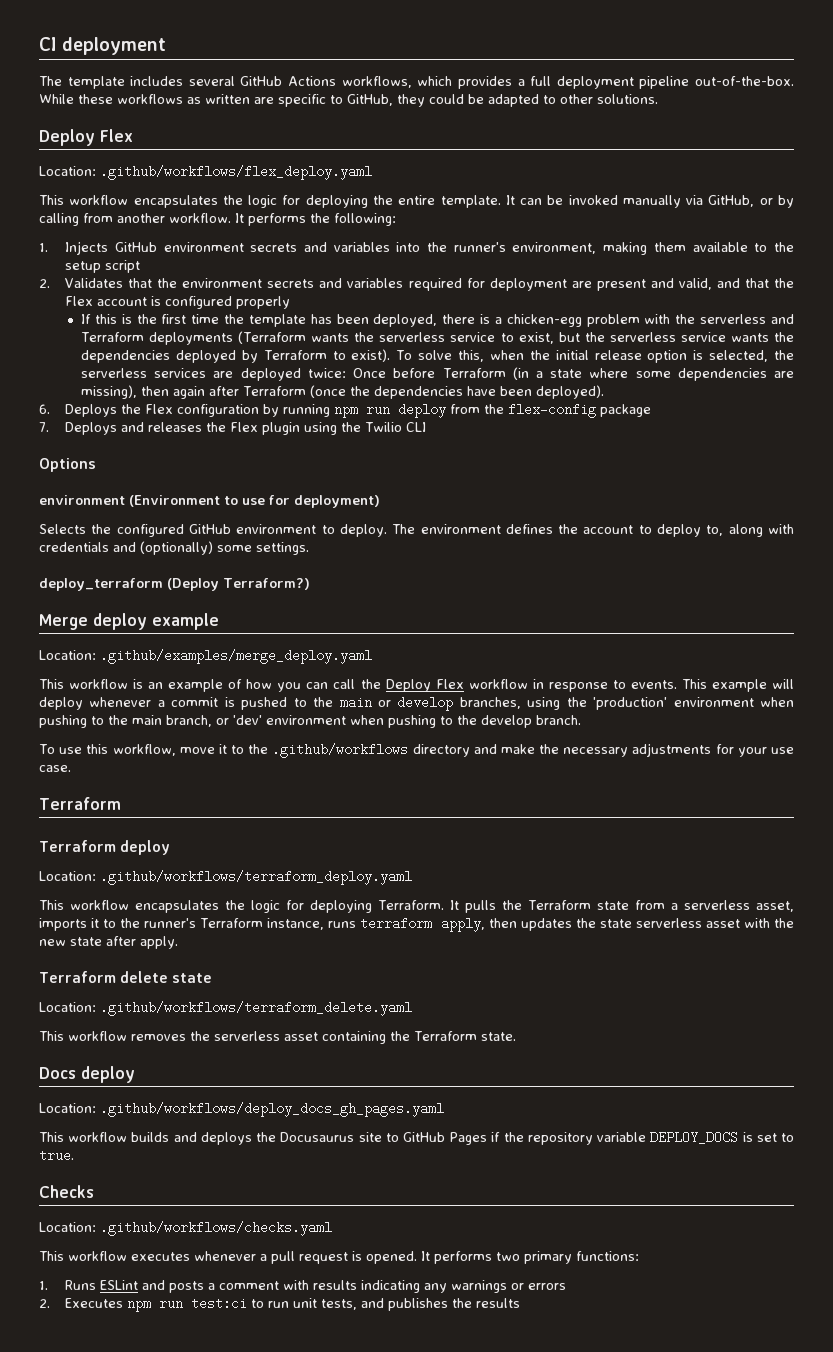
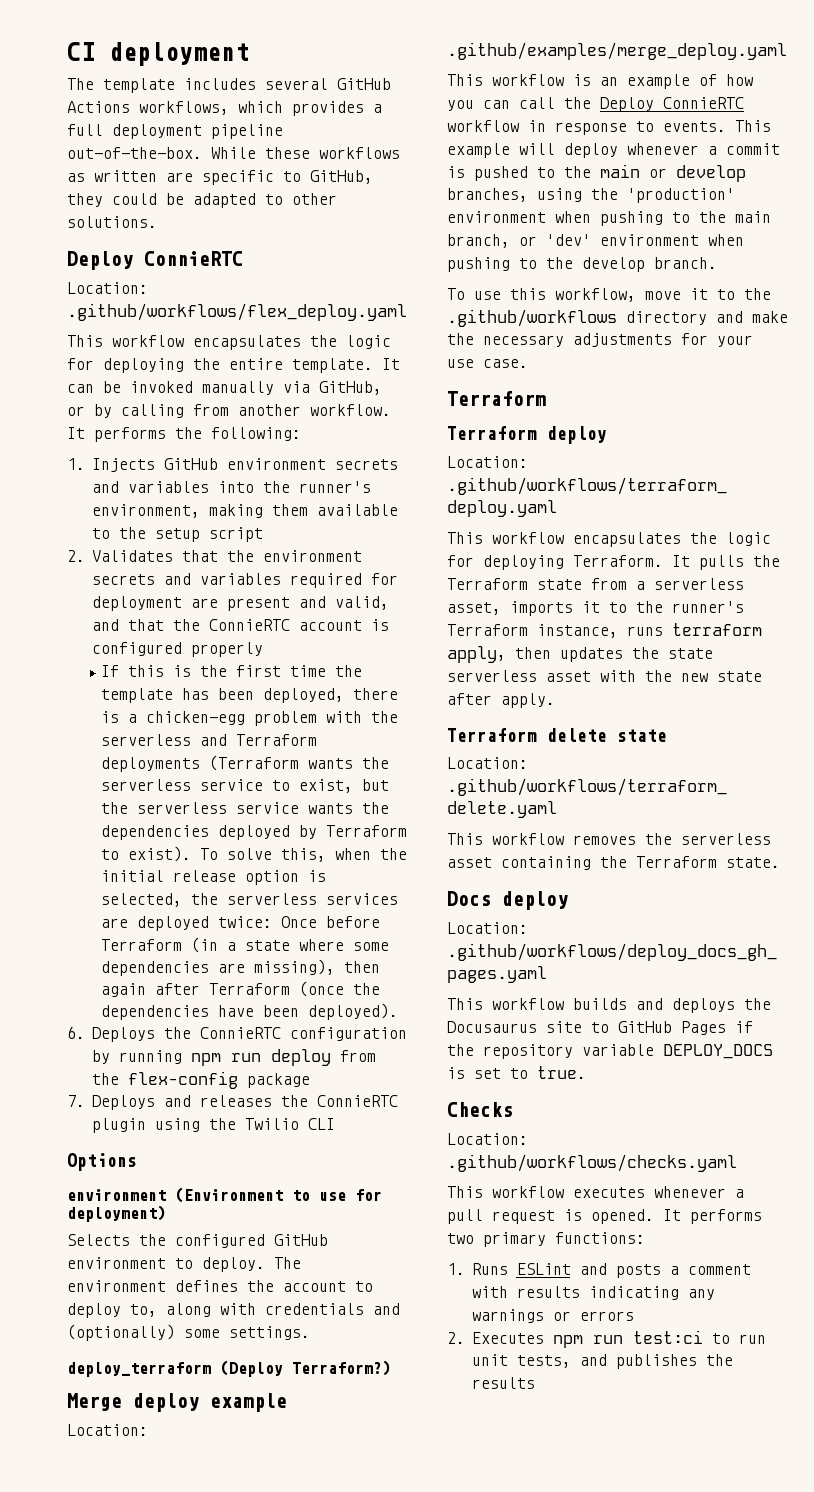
[100,129,133,142] Flex -> [144,251,243,266] ConnieRTC
[65,296,94,306] Flex -> [208,619,290,631] ConnieRTC
[145,404,174,414] Flex -> [199,1027,281,1039] ConnieRTC
[230,422,259,432] Flex -> [316,1095,398,1107] ConnieRTC
[435,679,464,689] Flex -> [663,97,744,109] ConnieRTC

